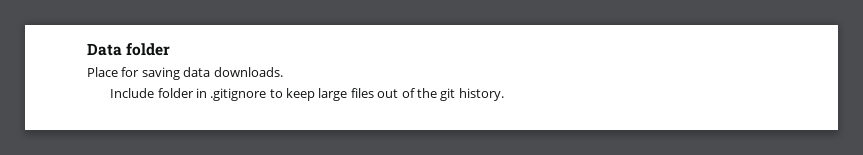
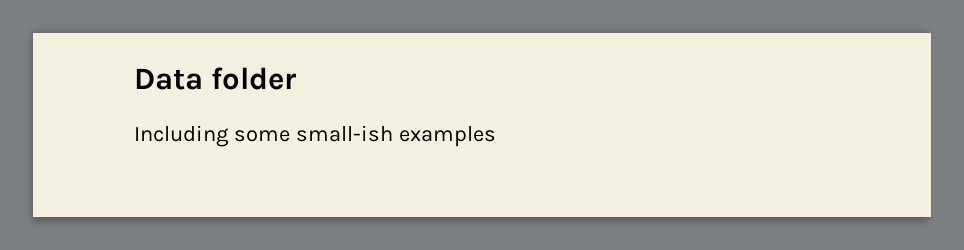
[87,67,283,80] [110,88,504,101] Place for saving data downloads. // Include folder in .gitignore to keep large files out of the git history. -> [134,125,496,147] Including some small-ish examples

